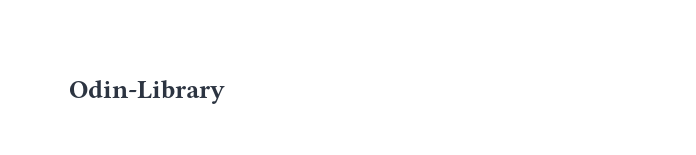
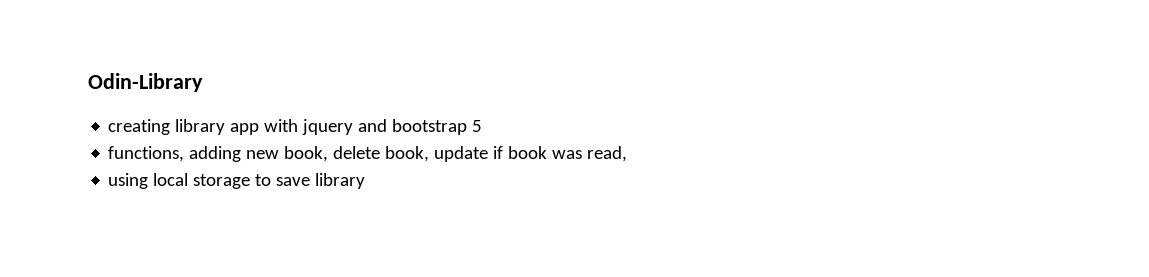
(225, 92) none -> [108,119,483,135] [108,146,628,162] [108,173,366,189] // creating library app with jquery and bootstrap 5 // functions, adding new book, delete book, update if book was read, // using local storage to save library

